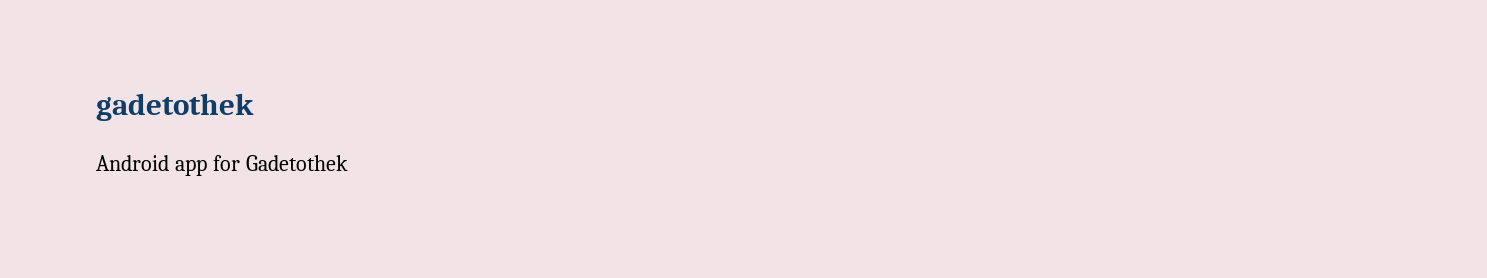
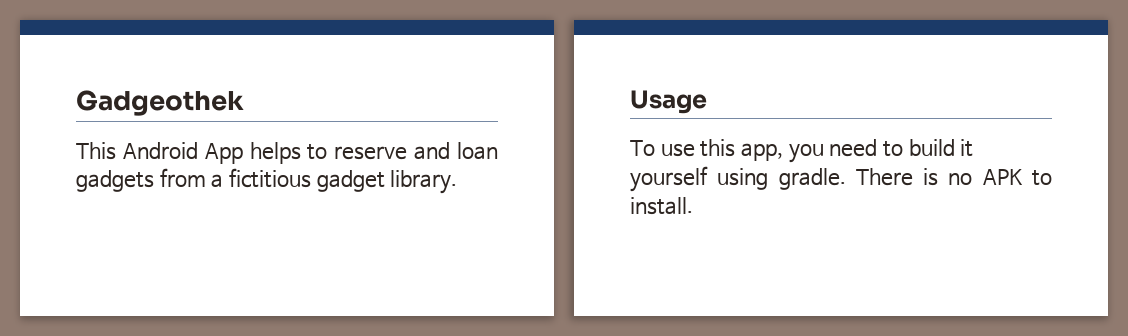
[96,93,254,121] [96,155,348,176] gadetothek // Android app for Gadetothek -> [76,90,244,116] [76,142,499,164] [76,168,458,194] [630,90,707,114] [630,139,974,163] [630,166,1052,192] [630,197,693,215] Gadgeothek // This Android App helps to reserve and loan gadgets from a fictitious gadget library. // Usage // To use this app, you need to build it yourself using gradle. There is no APK to install.

